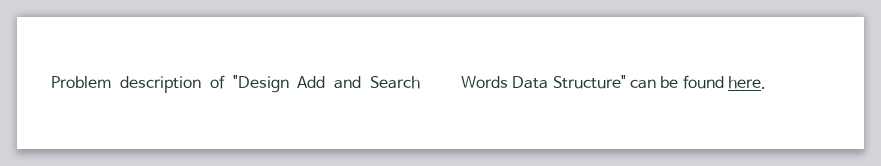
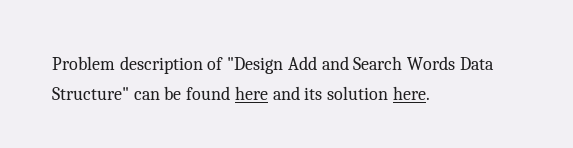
(724, 82) none -> [234,86,389,100] here and its solution

